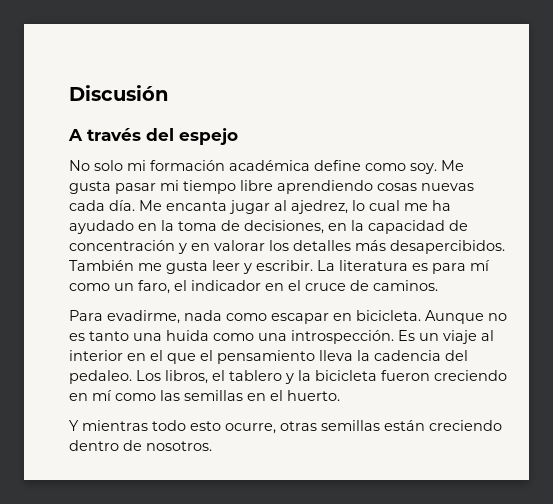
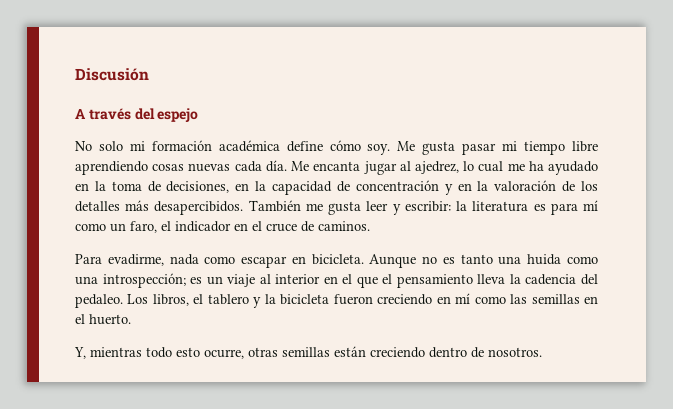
[365,163,406,171] como -> [329,140,361,151] cómo
[214,240,265,251] valorar -> [477,180,576,192] la valoración de
[256,260,335,271] escribir. La -> [404,201,468,212] escribir: la
[291,330,415,344] introspección. Es -> [102,273,203,288] introspección; es
[69,420,79,431] Y -> [74,347,86,359] Y,

